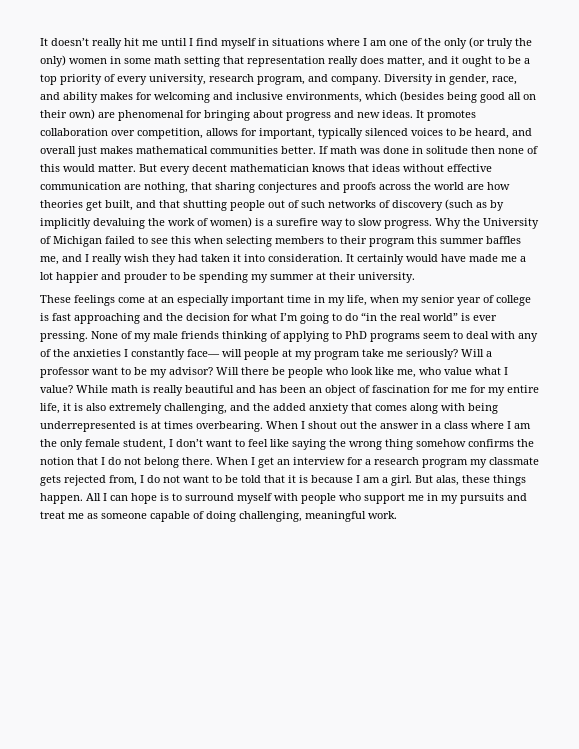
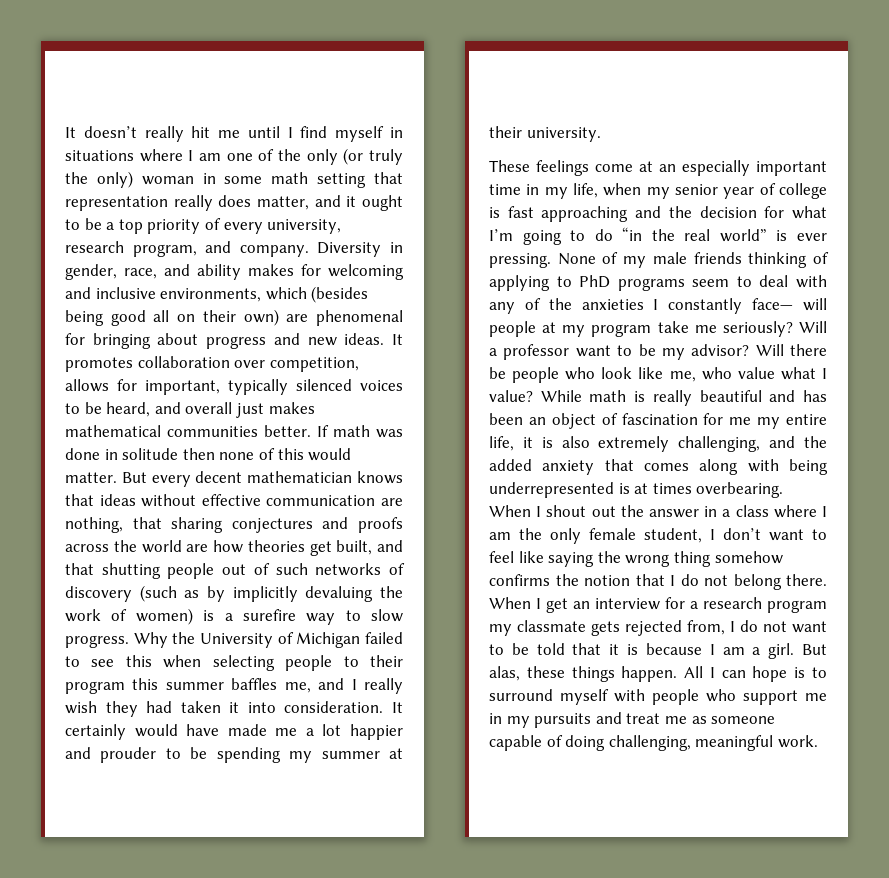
[69,58,107,64] women -> [141,176,194,185] woman
[275,236,324,244] members -> [285,655,333,671] people
[470,385,486,393] for -> (752, 421) none

